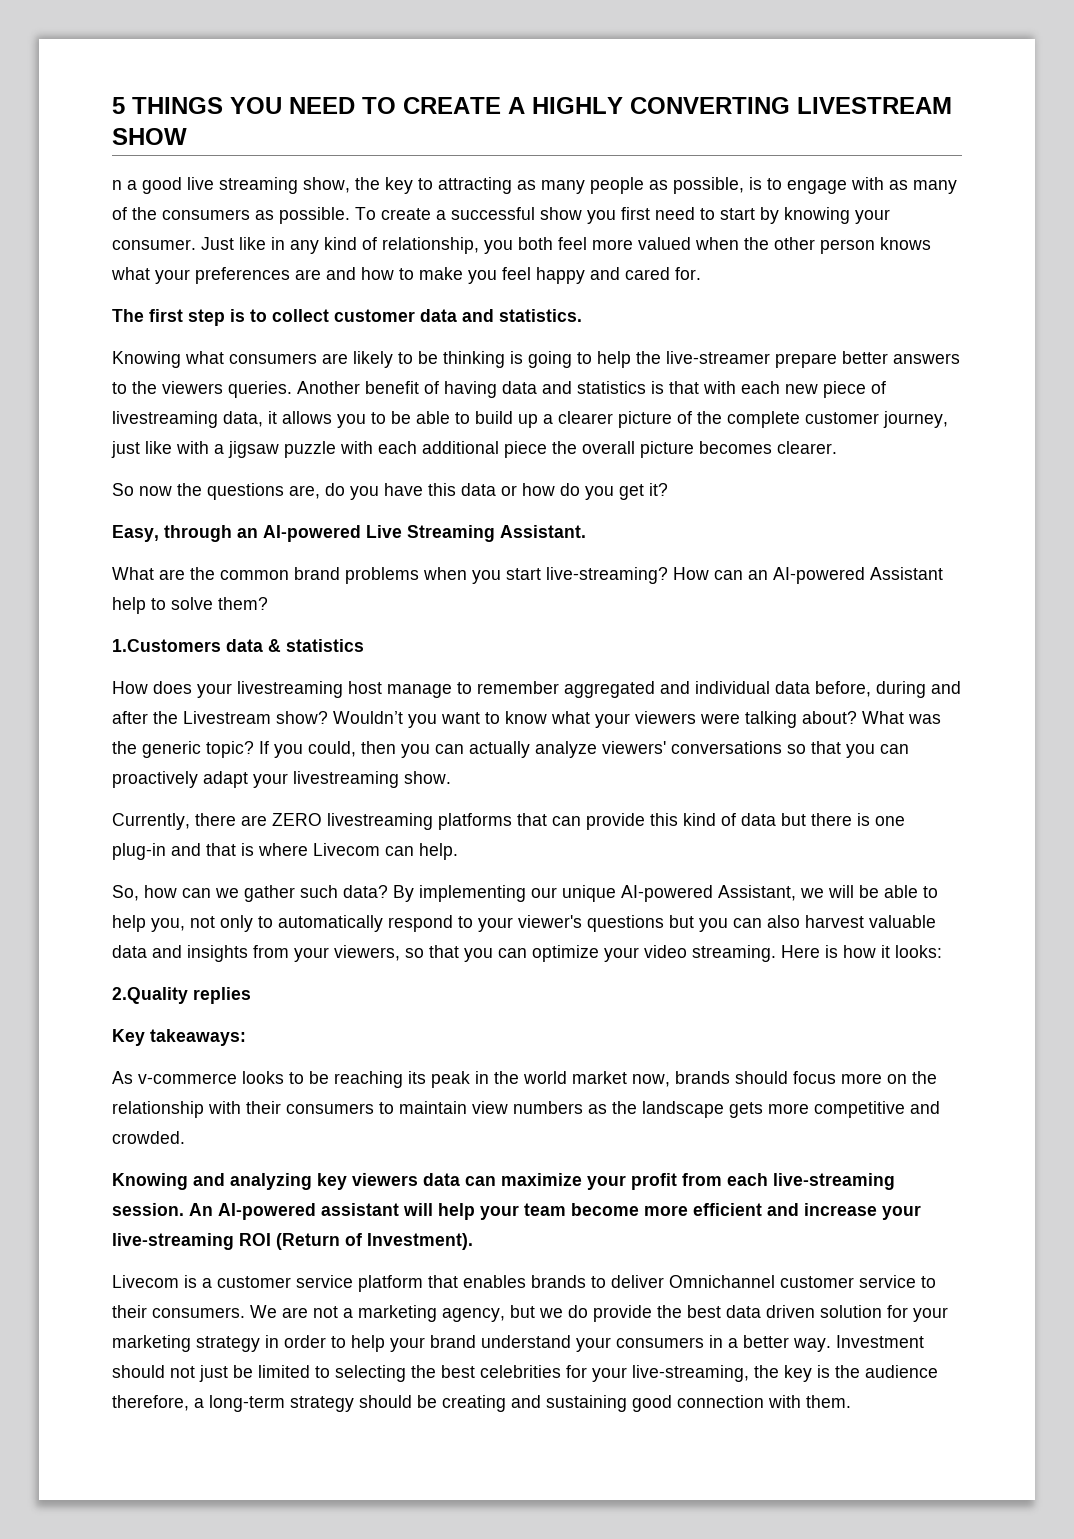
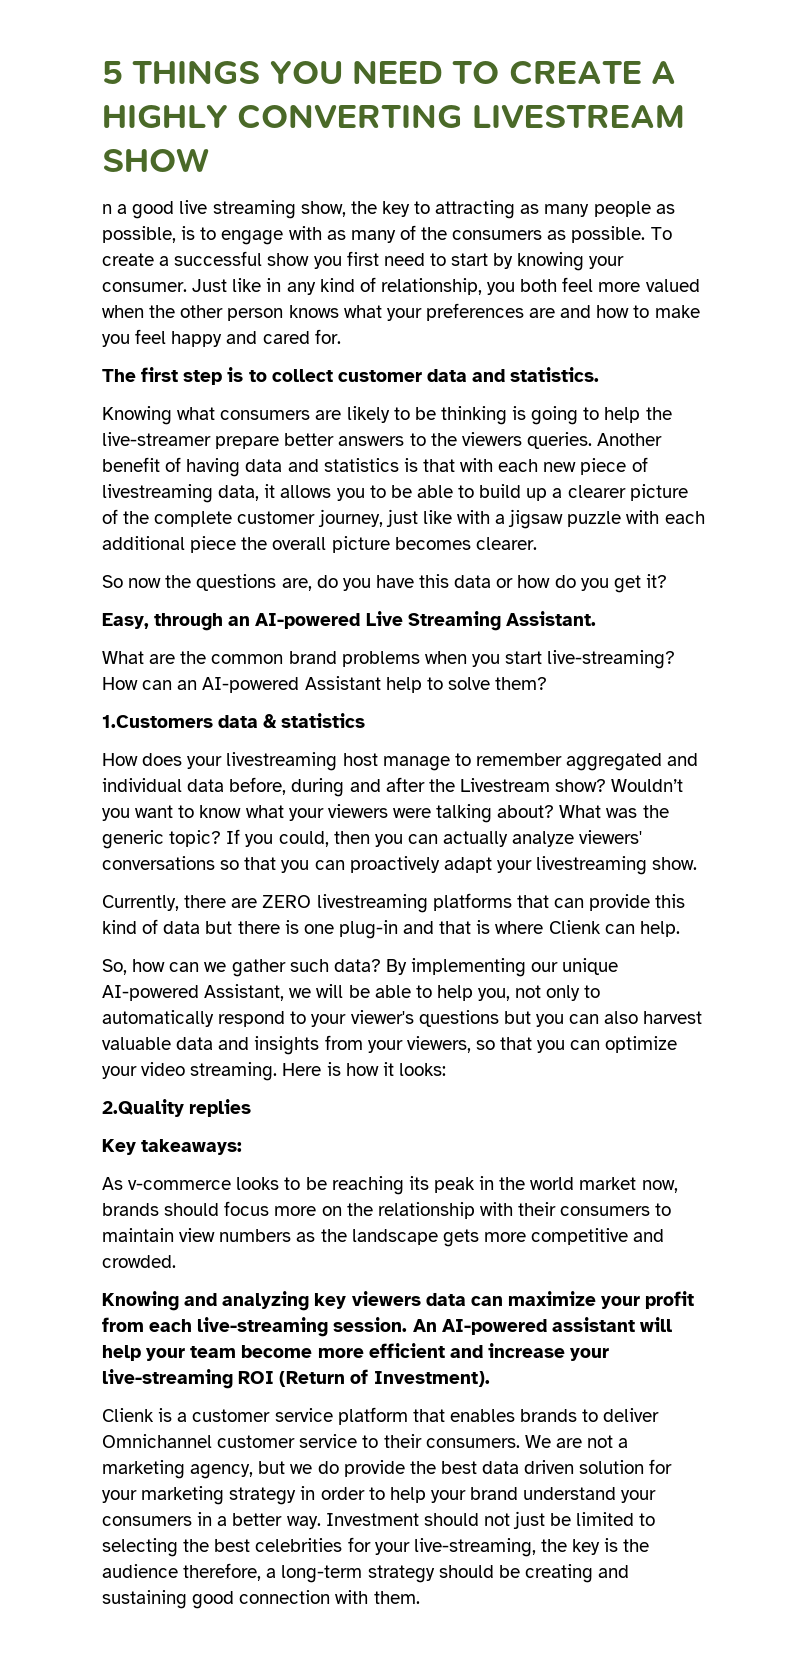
[313,843,380,856] Livecom -> [548,920,601,934] Clienk
[112,1275,179,1288] Livecom -> [102,1408,154,1422] Clienk

